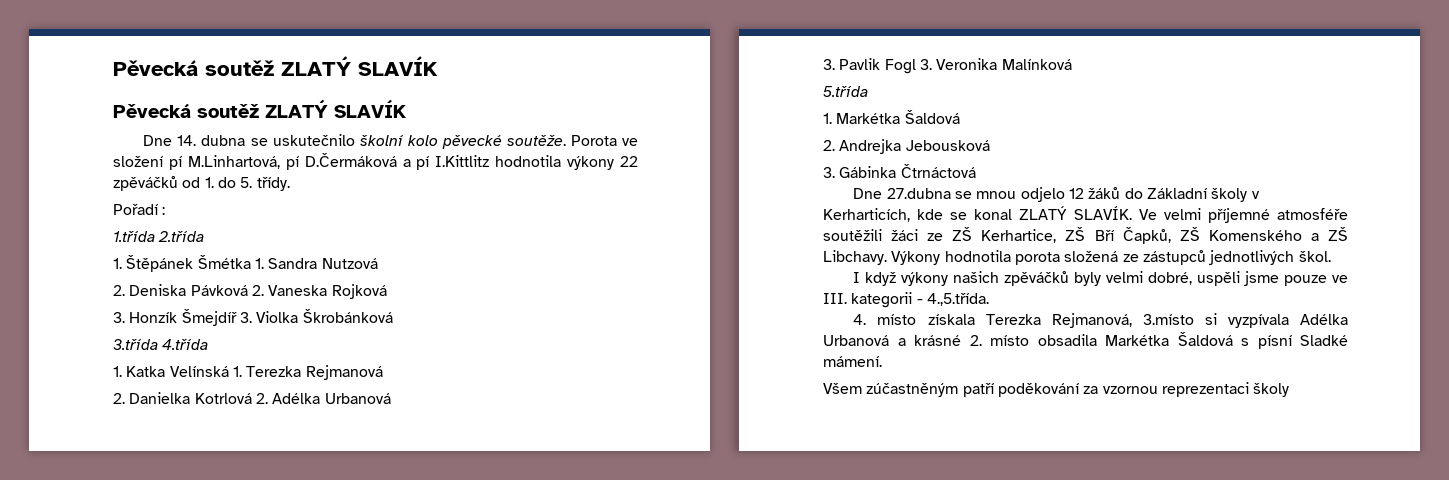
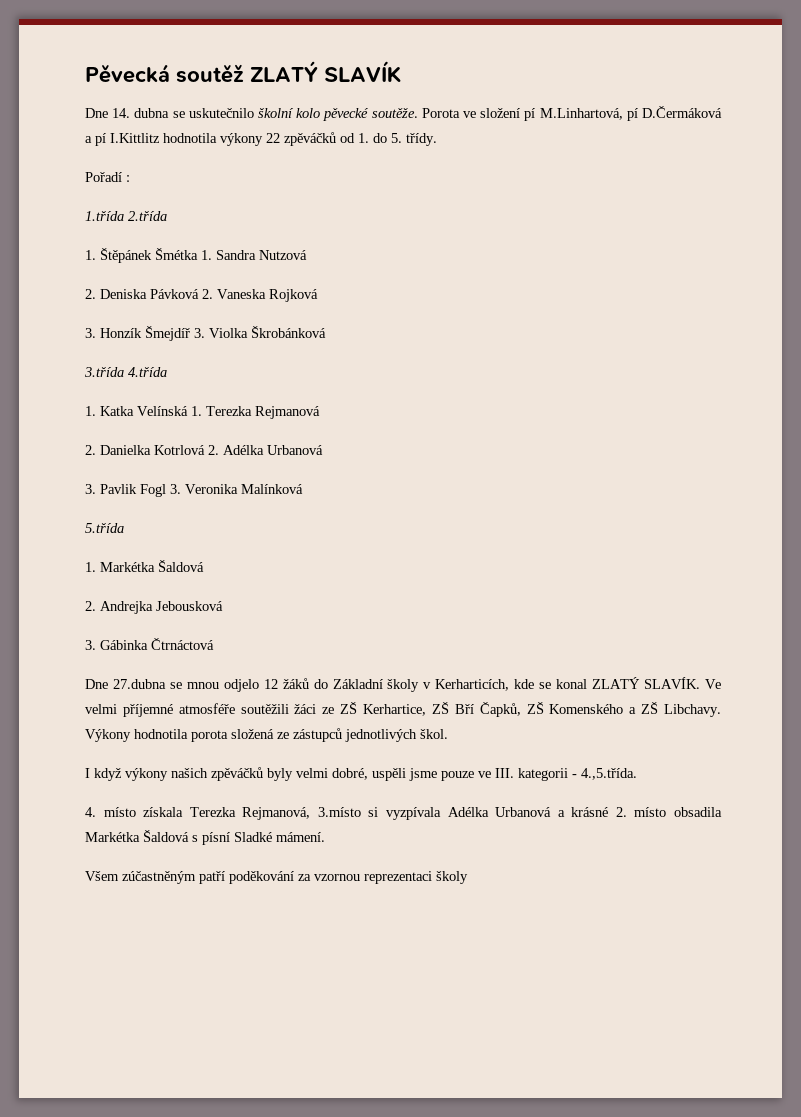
[113,56,438,76] [113,100,406,118] Pěvecká soutěž ZLATÝ SLAVÍK // Pěvecká soutěž ZLATÝ SLAVÍK -> [85,60,401,83] Pěvecká soutěž ZLATÝ SLAVÍK

